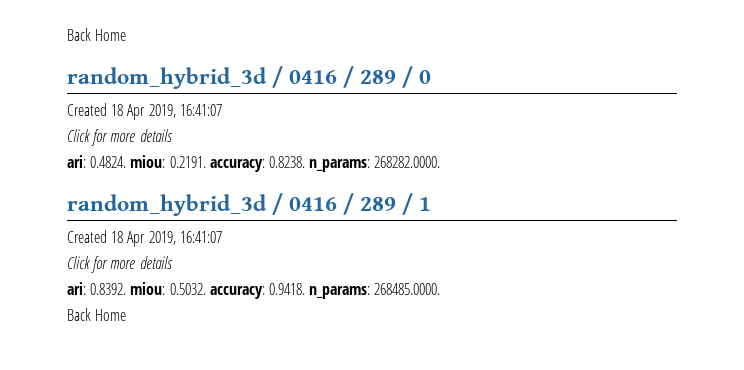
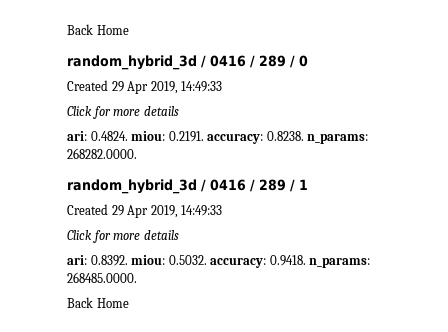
[111,104,222,120] 18 Apr 2019, 16:41:07 -> [111,81,223,94] 29 Apr 2019, 14:49:33
[111,231,222,247] 18 Apr 2019, 16:41:07 -> [111,205,223,218] 29 Apr 2019, 14:49:33

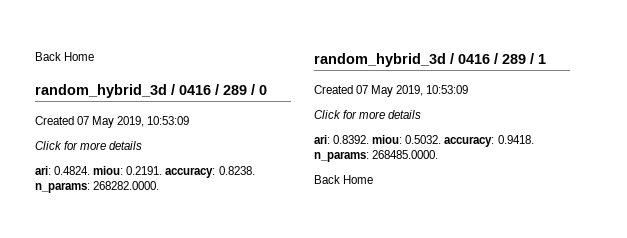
[111,81,223,94] 29 Apr 2019, 14:49:33 -> [77,116,190,128] 07 May 2019, 10:53:09
[111,205,223,218] 29 Apr 2019, 14:49:33 -> [356,85,469,97] 07 May 2019, 10:53:09

